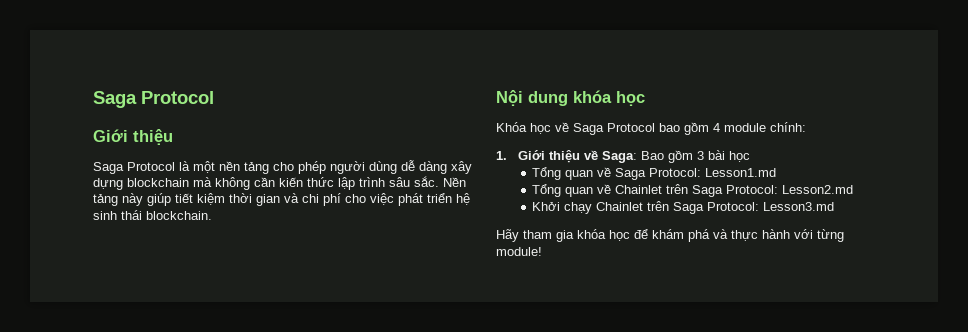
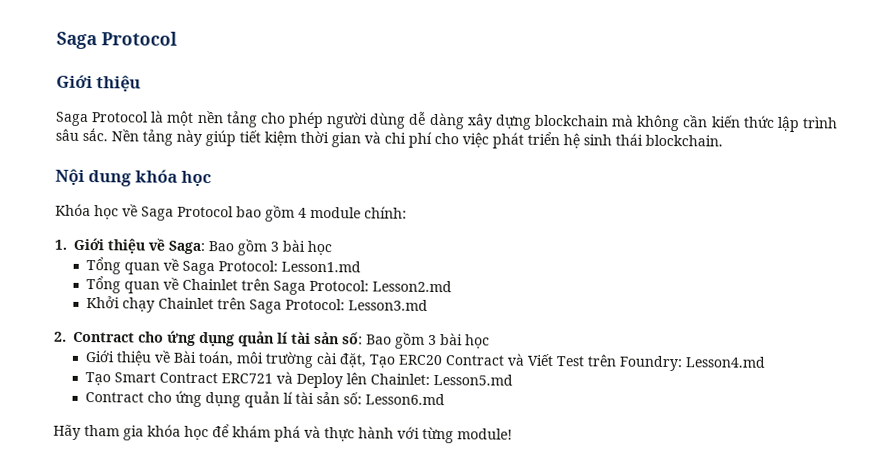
(835, 206) none -> [54,330,490,349] [85,350,766,372] [85,371,514,389] [85,390,446,408] // 2. Contract cho ứng dụng quản lí tài sản số: Bao gồm 3 bài học // Giới thiệu về Bài toán, môi trường cài đặt, Tạo ERC20 Contract và Viết Test trên Foundry: Lesson4.md // Tạo Smart Contract ERC721 và Deploy lên Chainlet: Lesson5.md // Contract cho ứng dụng quản lí tài sản số: Lesson6.md

